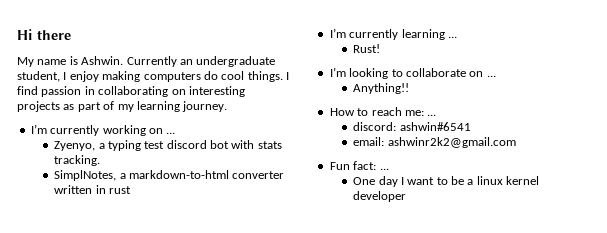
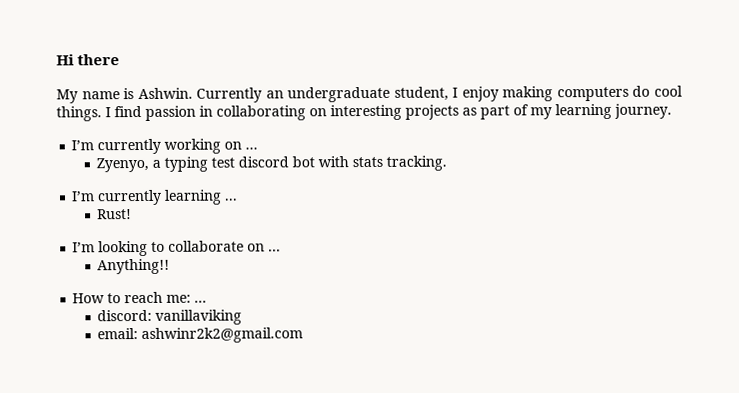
[54,170,285,181] [54,185,131,194] // SimplNotes, a markdown-to-html converter written in rust -> (448, 163) none
[399,122,471,131] ashwin#6541 -> [155,309,243,325] vanillaviking
[329,161,389,170] [353,176,540,187] [353,191,407,202] // Fun fact: ... // One day I want to be a linux kernel developer -> (304, 335) none

